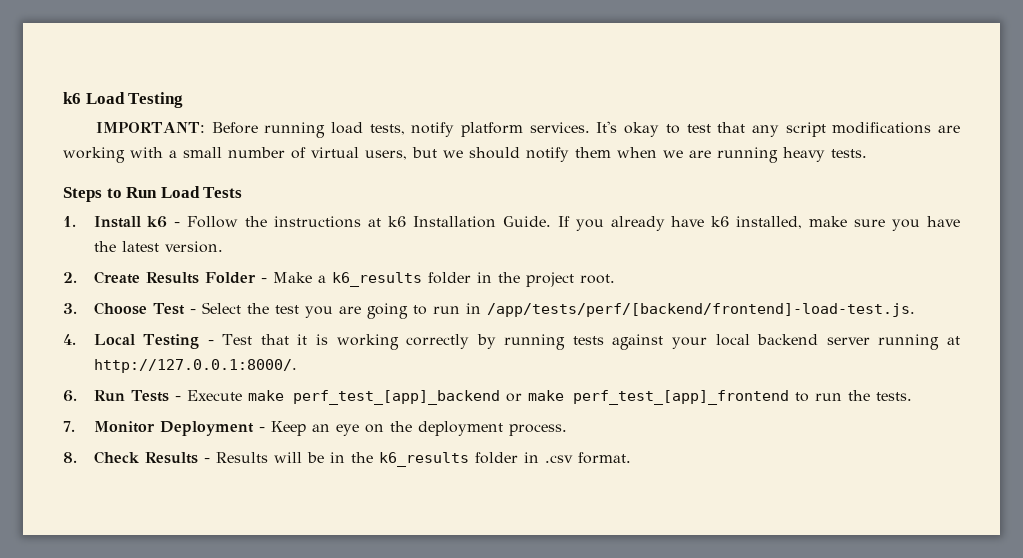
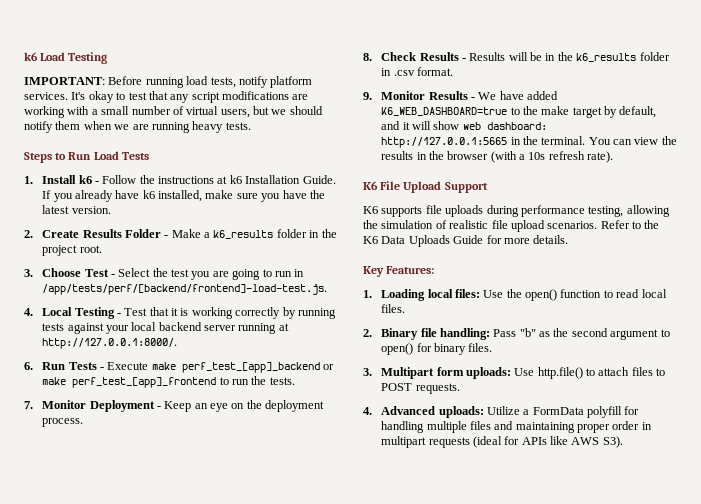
(631, 458) none -> [363,91,559,100] [381,106,657,118] [381,121,547,130] [381,136,677,148] [381,151,614,163] [363,181,488,193] [363,205,670,217] [363,220,660,232] [363,235,569,247] [363,266,435,277] [363,289,667,301] [381,304,406,313] [363,328,670,340] [381,343,493,355] [363,367,666,379] [381,383,460,394] [363,406,640,418] [381,421,652,433] [381,436,623,448] // 9. Monitor Results - We have added K6_WEB_DASHBOARD=true to the make target by default, and it will show web dashboard: http://127.0.0.1:5665 in the terminal. You can view the results in the browser (with a 10s refresh rate). // K6 File Upload Support // K6 supports file uploads during performance testing, allowing the simulation of realistic file upload scenarios. Refer to the K6 Data Uploads Guide for more details. // Key Features: // 1. Loading local files: Use the open() function to read local files. // 2. Binary file handling: Pass "b" as the second argument to open() for binary files. // 3. Multipart form uploads: Use http.file() to attach files to POST requests. // 4. Advanced uploads: Utilize a FormData polyfill for handling multiple files and maintaining proper order in multipart requests (ideal for APIs like AWS S3).

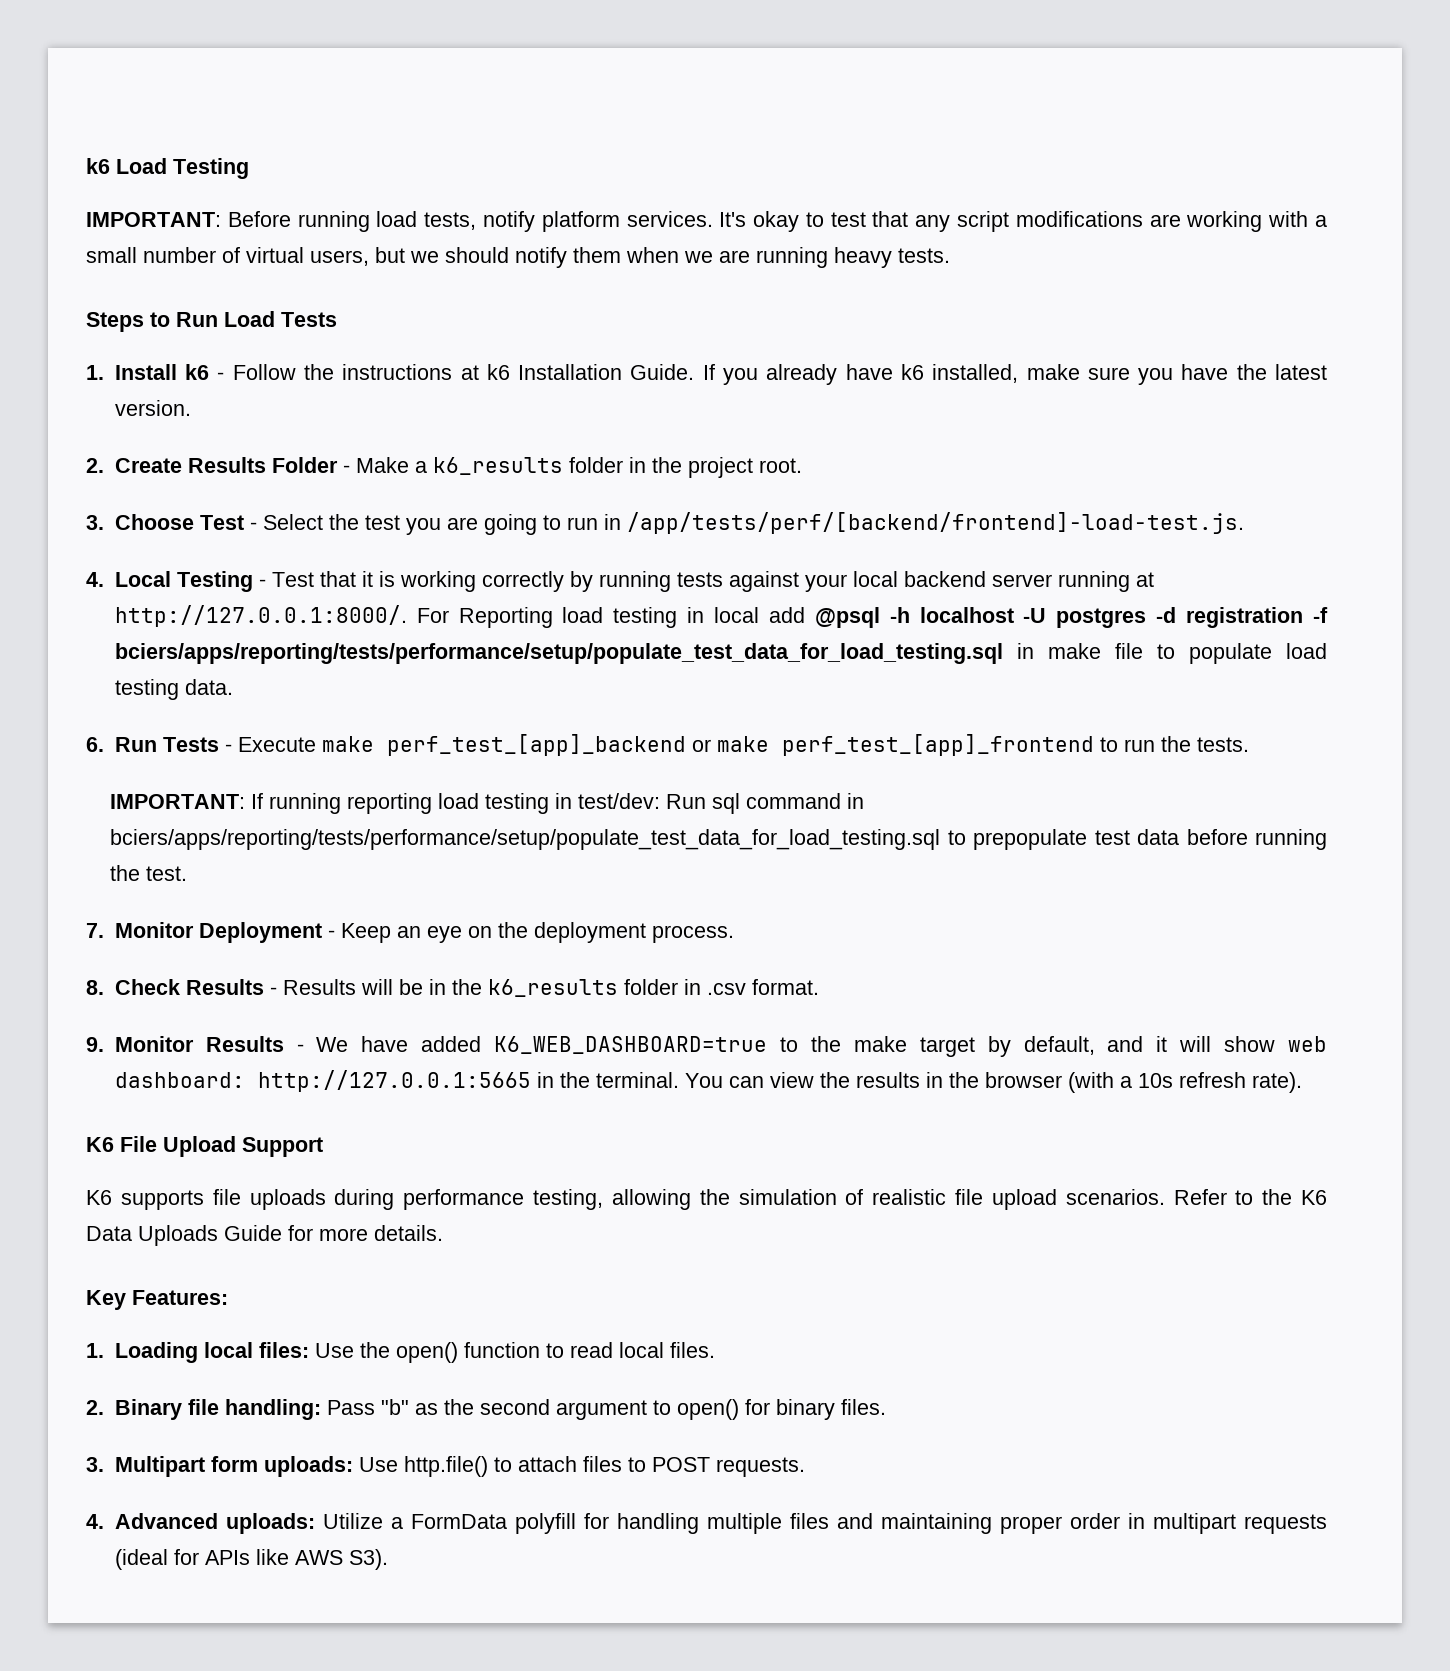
(178, 343) none -> [416,607,1329,628] [114,643,1328,664] [114,679,233,700] For Reporting load testing in local add @psql -h localhost -U postgres -d registration -f bciers/apps/reporting/tests/performance/setup/populate_test_data_for_load_testing.sql in make file to populate load testing data.
(295, 381) none -> [110,793,865,814] [110,829,1327,850] [110,865,188,881] // IMPORTANT: If running reporting load testing in test/dev: Run sql command in bciers/apps/reporting/tests/performance/setup/populate_test_data_for_load_testing.sql to prepopulate test data before running the test.

